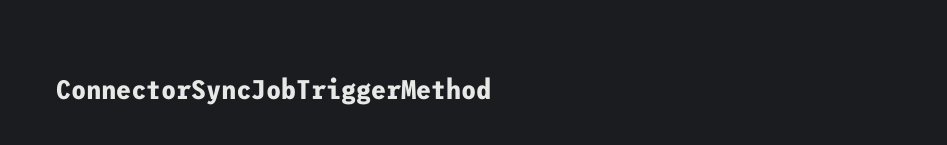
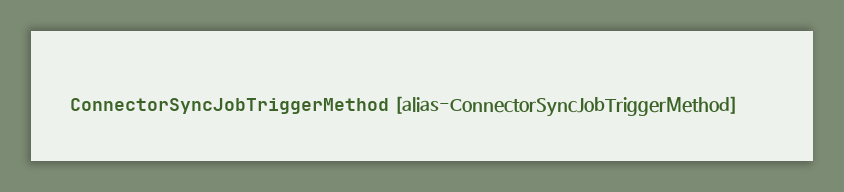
(491, 91) none -> [393,96,738,117] [alias-ConnectorSyncJobTriggerMethod]

